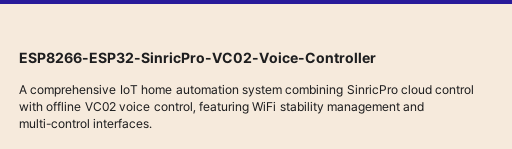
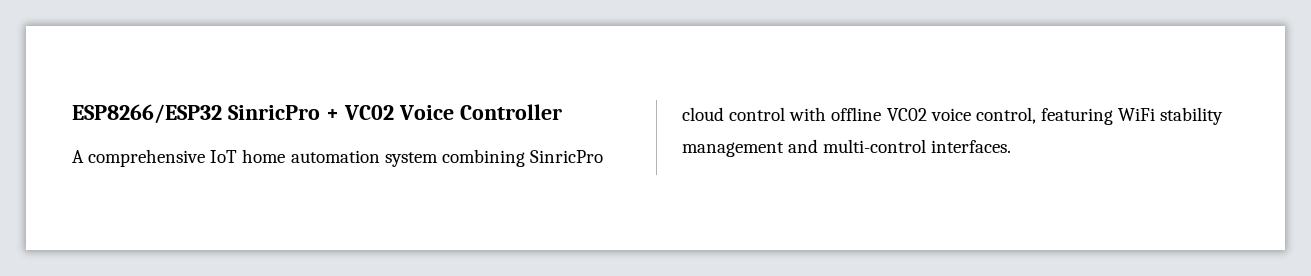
[19,52,376,64] ESP8266-ESP32-SinricPro-VC02-Voice-Controller -> [72,104,562,124] ESP8266/ESP32 SinricPro + VC02 Voice Controller

